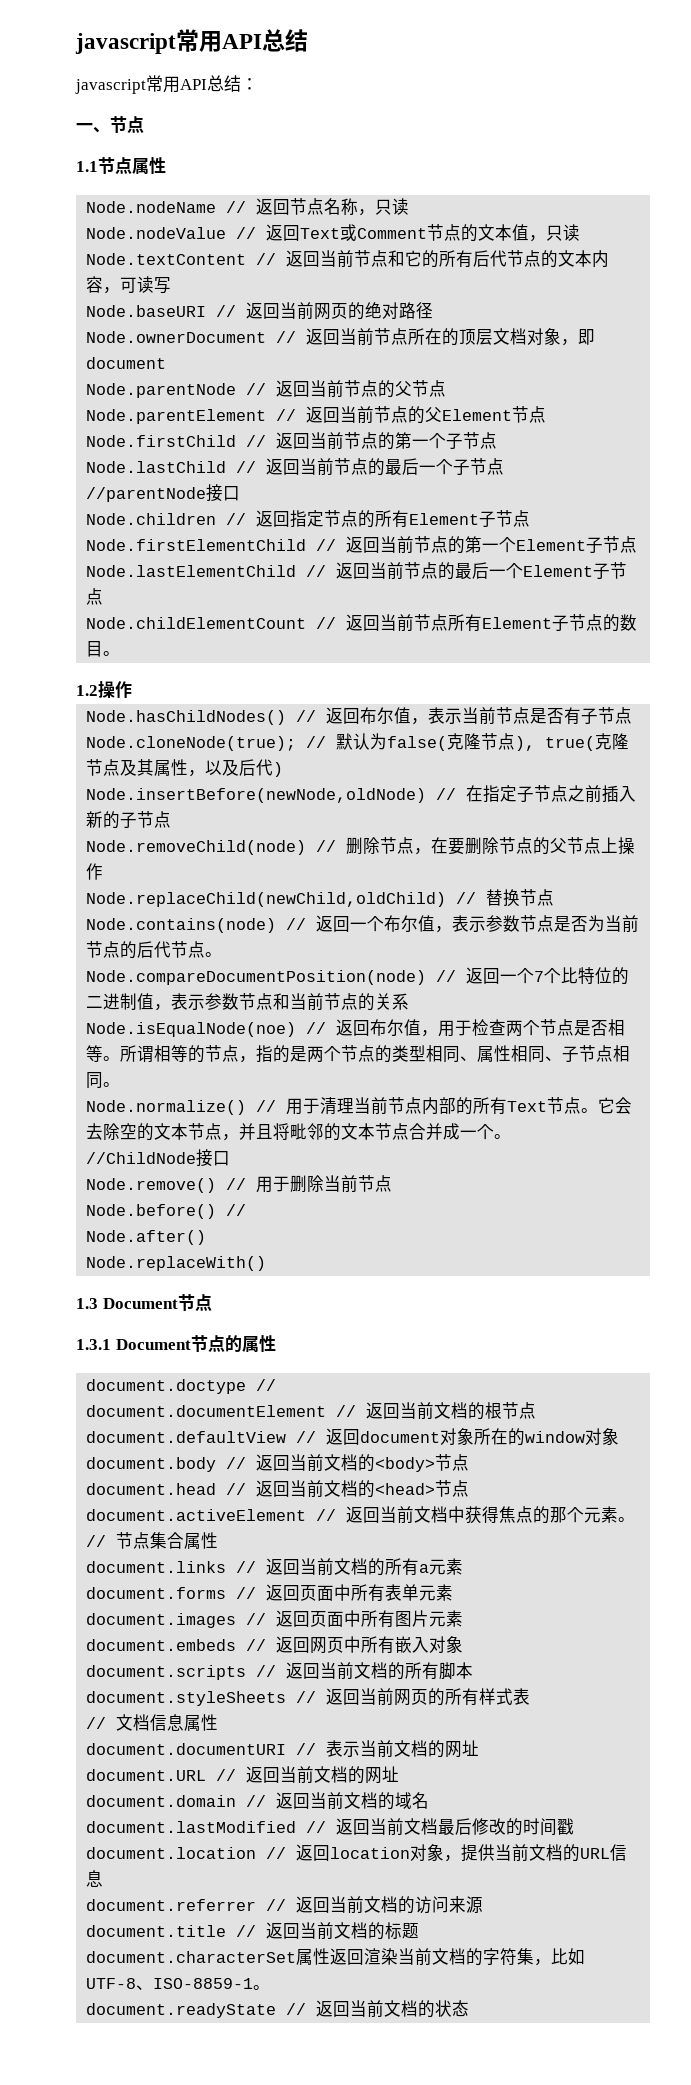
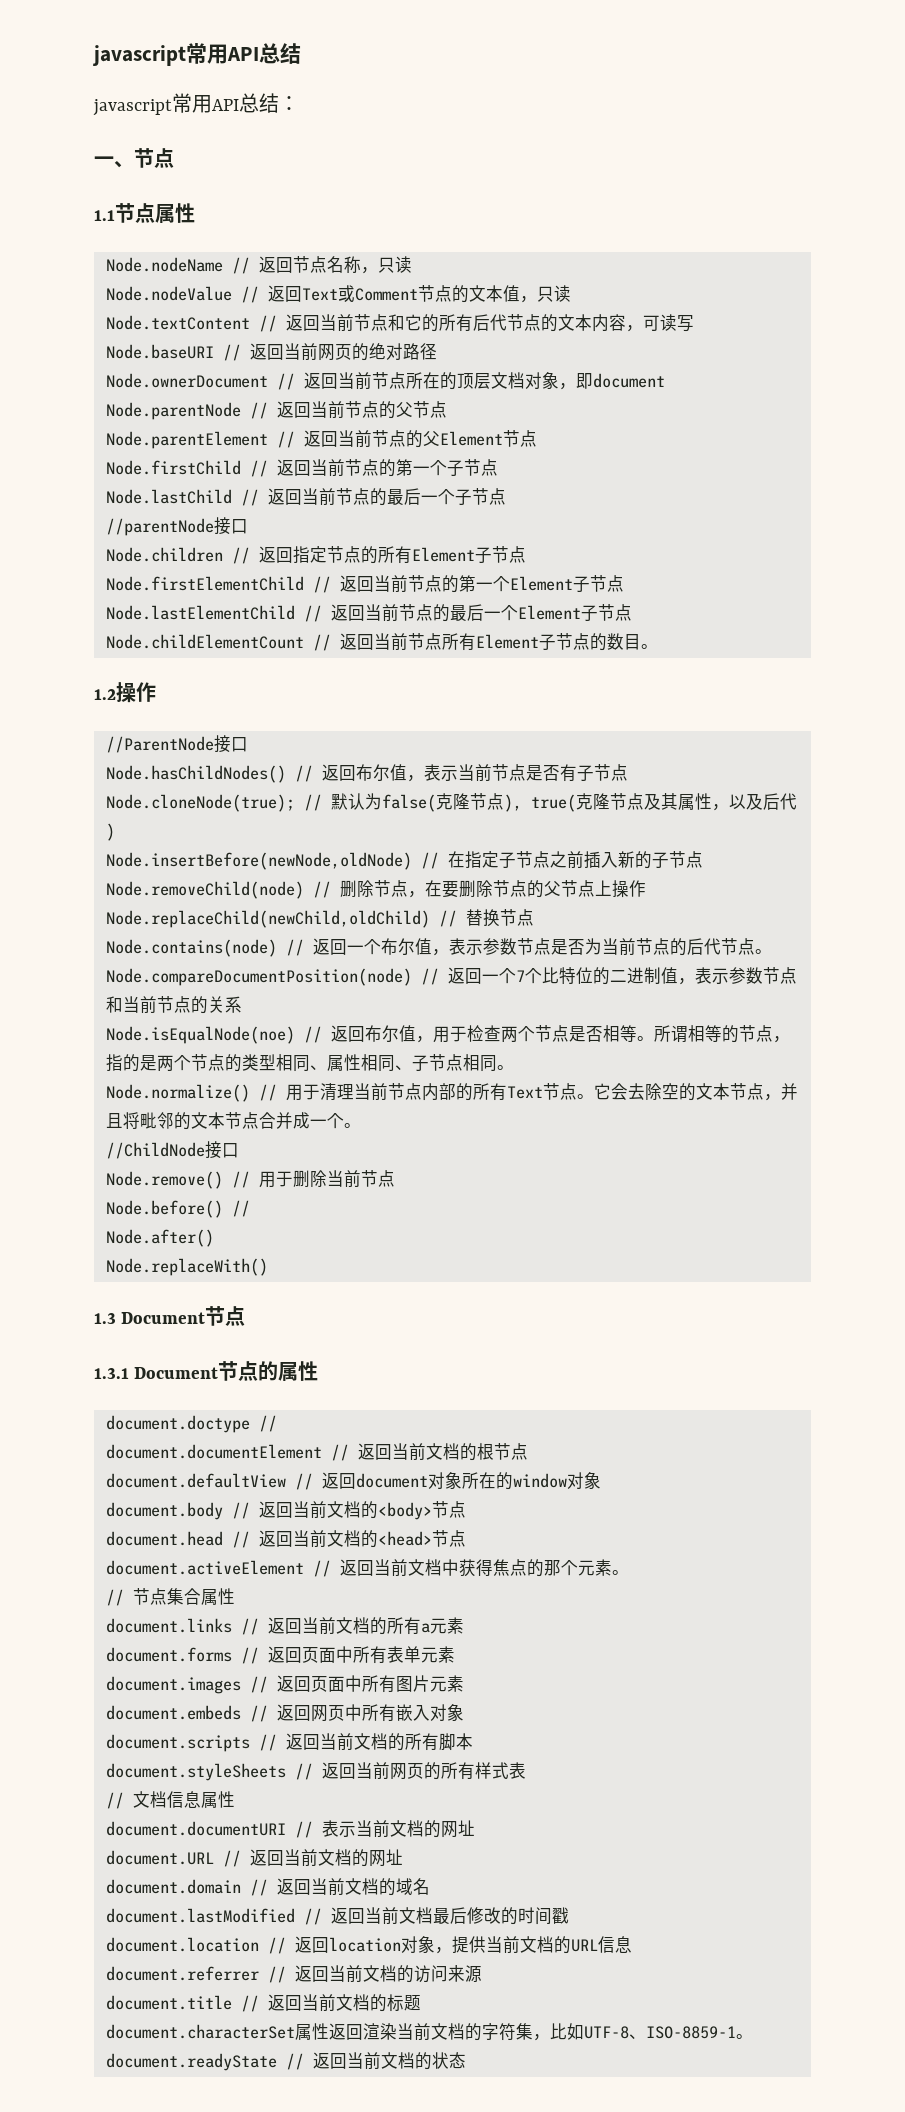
(132, 689) none -> [106,735,248,753] // //ParentNode接口

